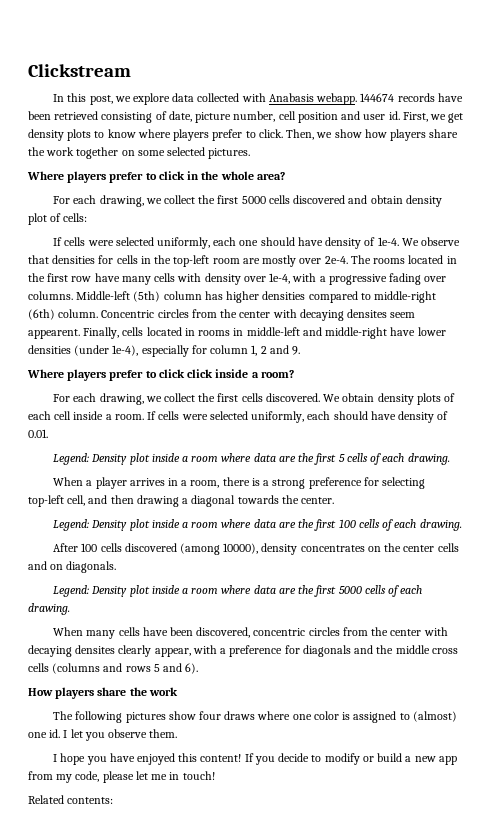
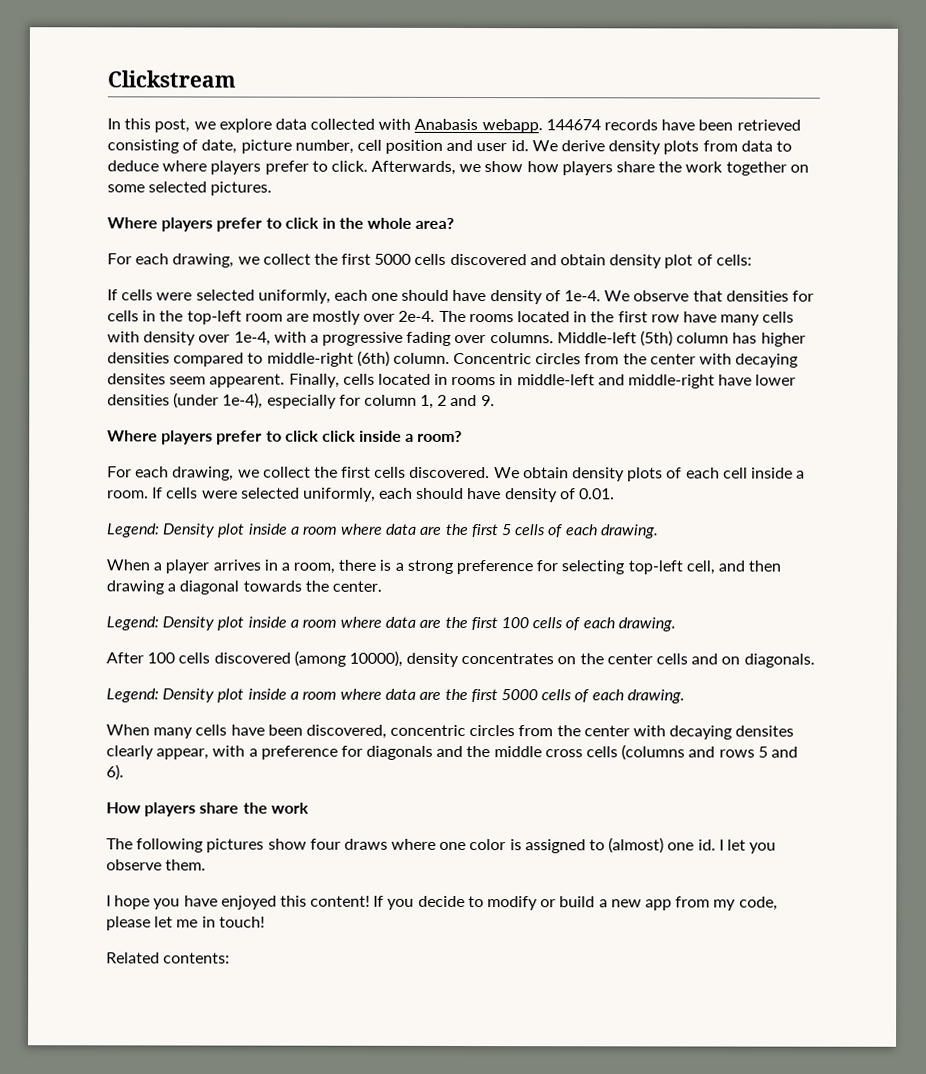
[402,112,464,123] [28,129,136,141] First, we get density plots to know -> [531,140,792,155] [107,160,159,172] We derive density plots from data to deduce
[286,129,315,140] Then, -> [371,160,457,175] Afterwards,

